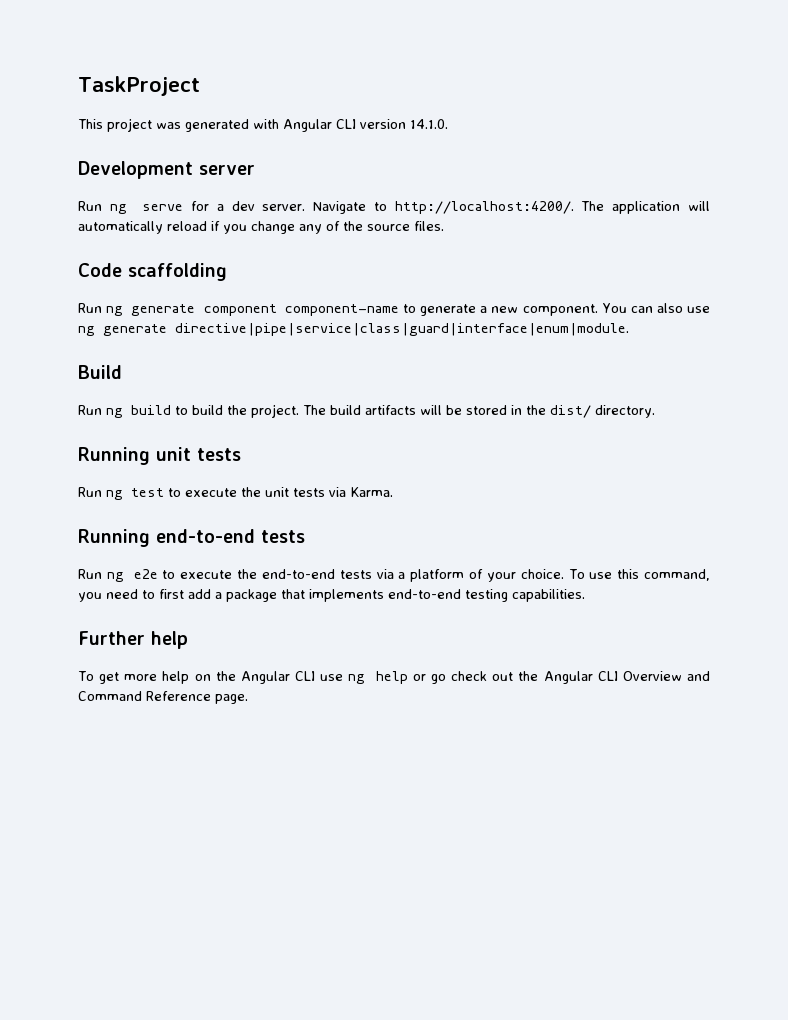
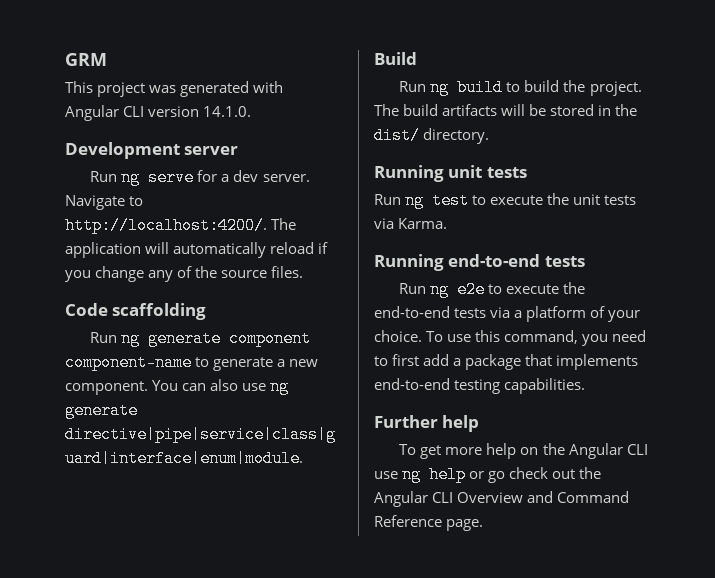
[78,76,200,96] TaskProject -> [65,53,107,66] GRM

